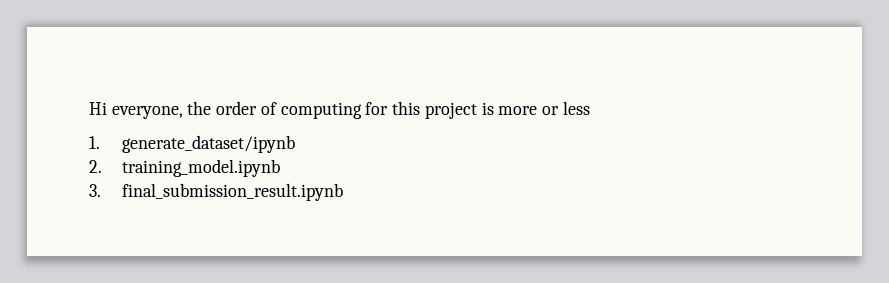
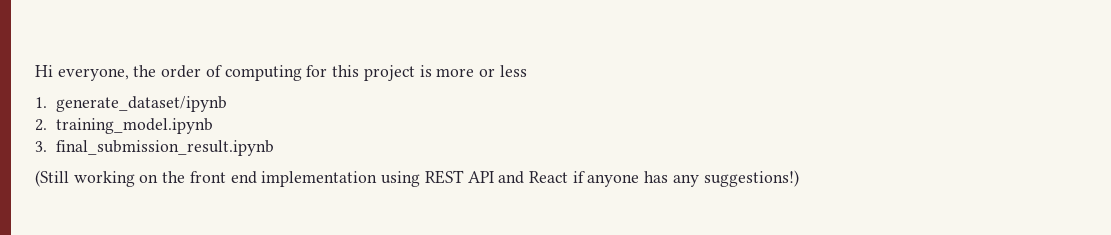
(344, 192) none -> [35,170,799,187] // (Still working on the front end implementation using REST API and React if anyone has any suggestions!)

